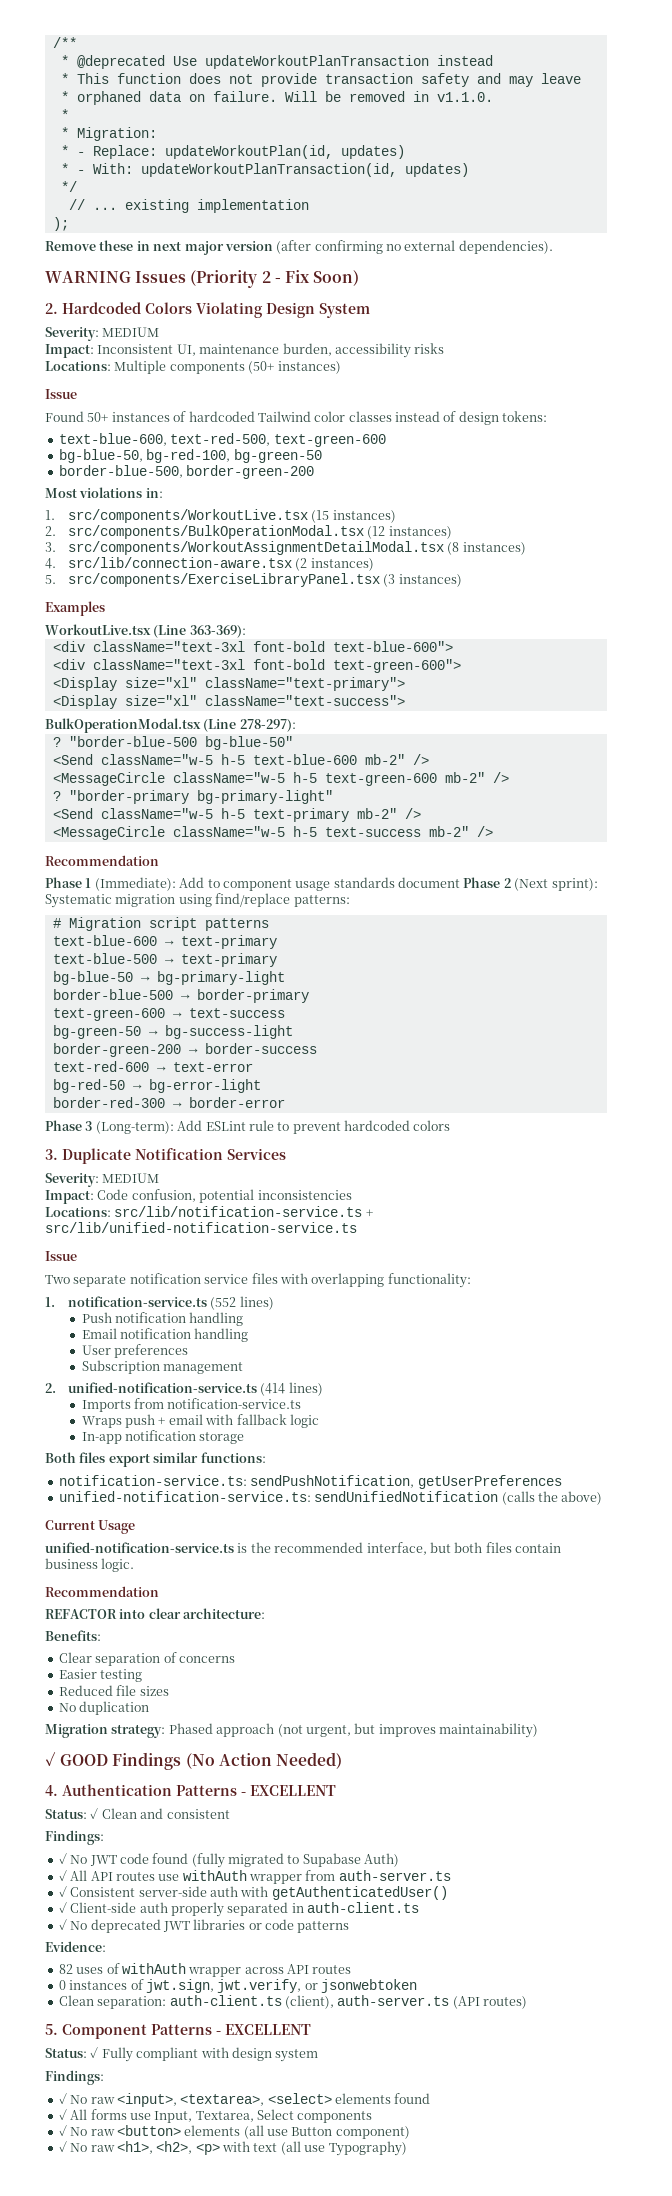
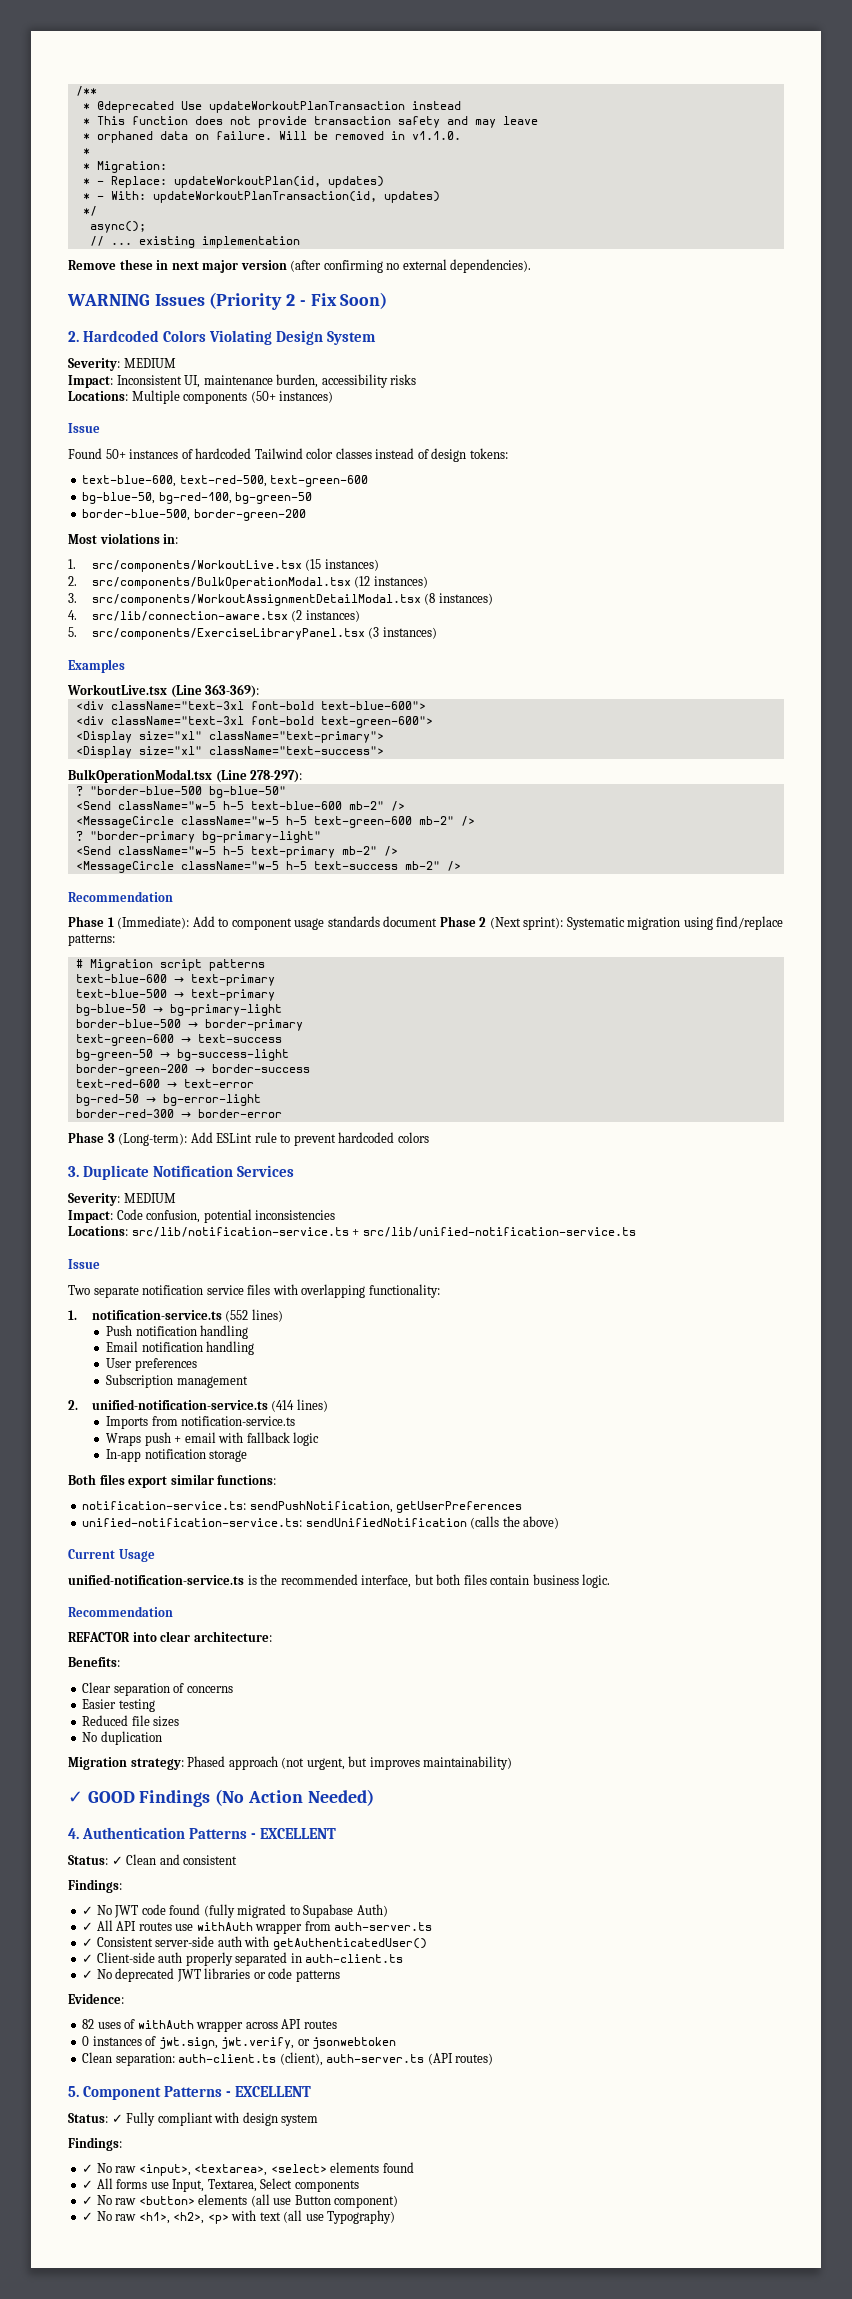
(77, 186) none -> [89,221,146,233] // async();
[52,217,69,231] // ); -> (300, 242) none

